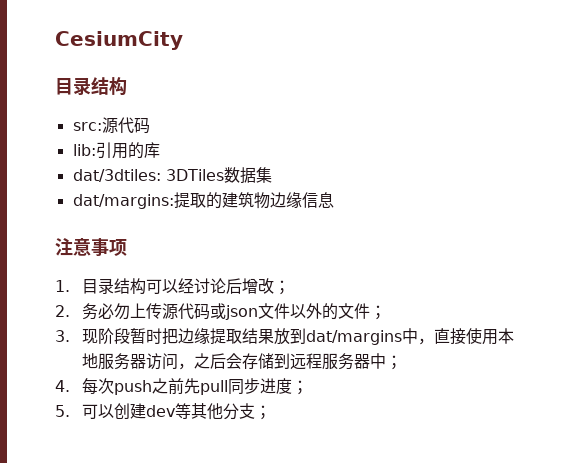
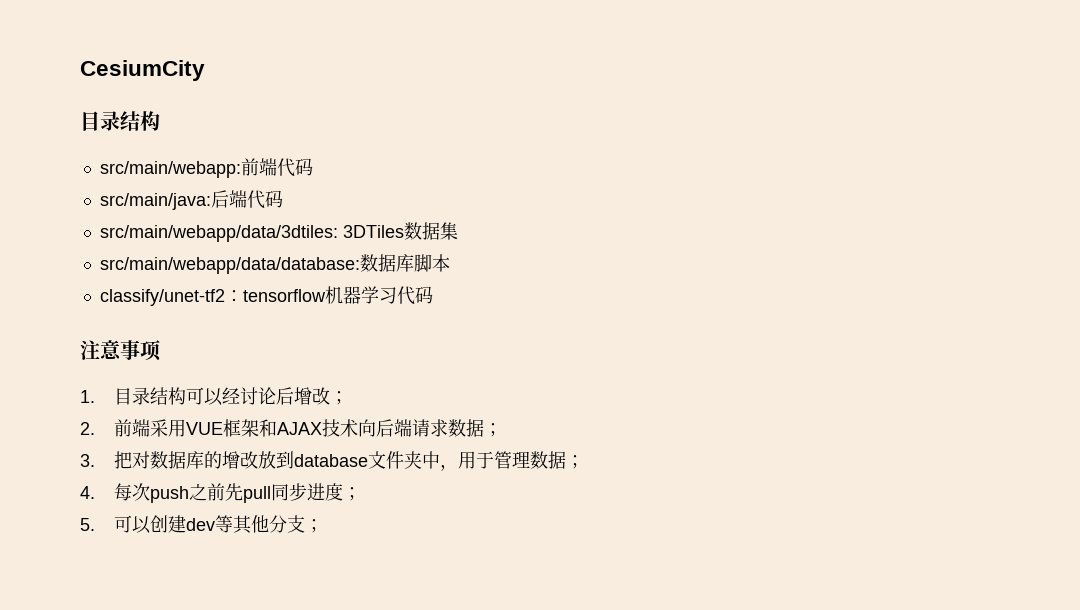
[72,117,150,134] [72,142,160,159] [72,169,161,182] src:源代码 // lib:引用的库 // dat/3dtiles: -> [99,158,313,178] [99,190,283,210] [99,225,338,242] src/main/webapp:前端代码 // src/main/java:后端代码 // src/main/webapp/data/3dtiles:
[72,192,334,209] dat/margins:提取的建筑物边缘信息 -> [99,254,450,274] [99,286,433,306] src/main/webapp/data/database:数据库脚本 // classify/unet-tf2：tensorflow机器学习代码
[82,303,387,320] [55,328,515,345] [82,353,387,370] 务必勿上传源代码或json文件以外的文件； // 3.现阶段暂时把边缘提取结果放到dat/margins中，直接使用本地服务器访问，之后会存储到远程服务器中 -> [113,419,502,437] [80,451,566,471] 前端采用VUE框架和AJAX技术向后端请求数据； // 3.把对数据库的增改放到database文件夹中，用于管理数据

